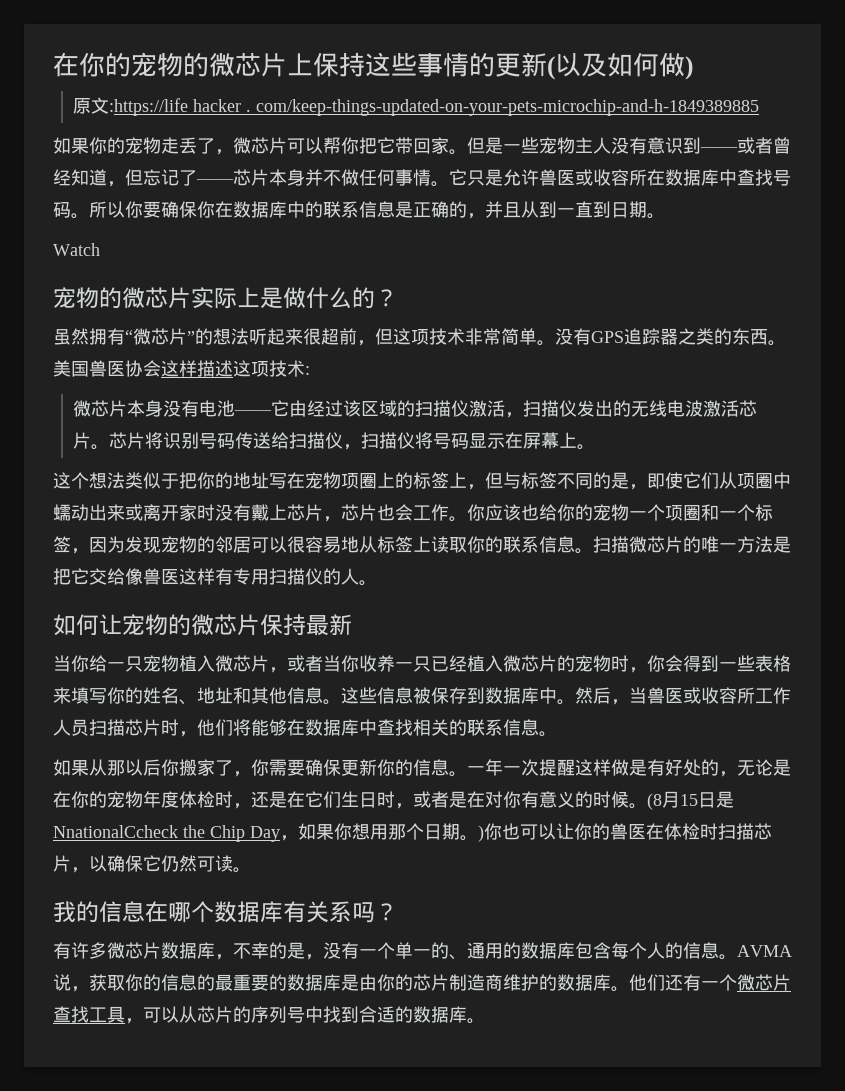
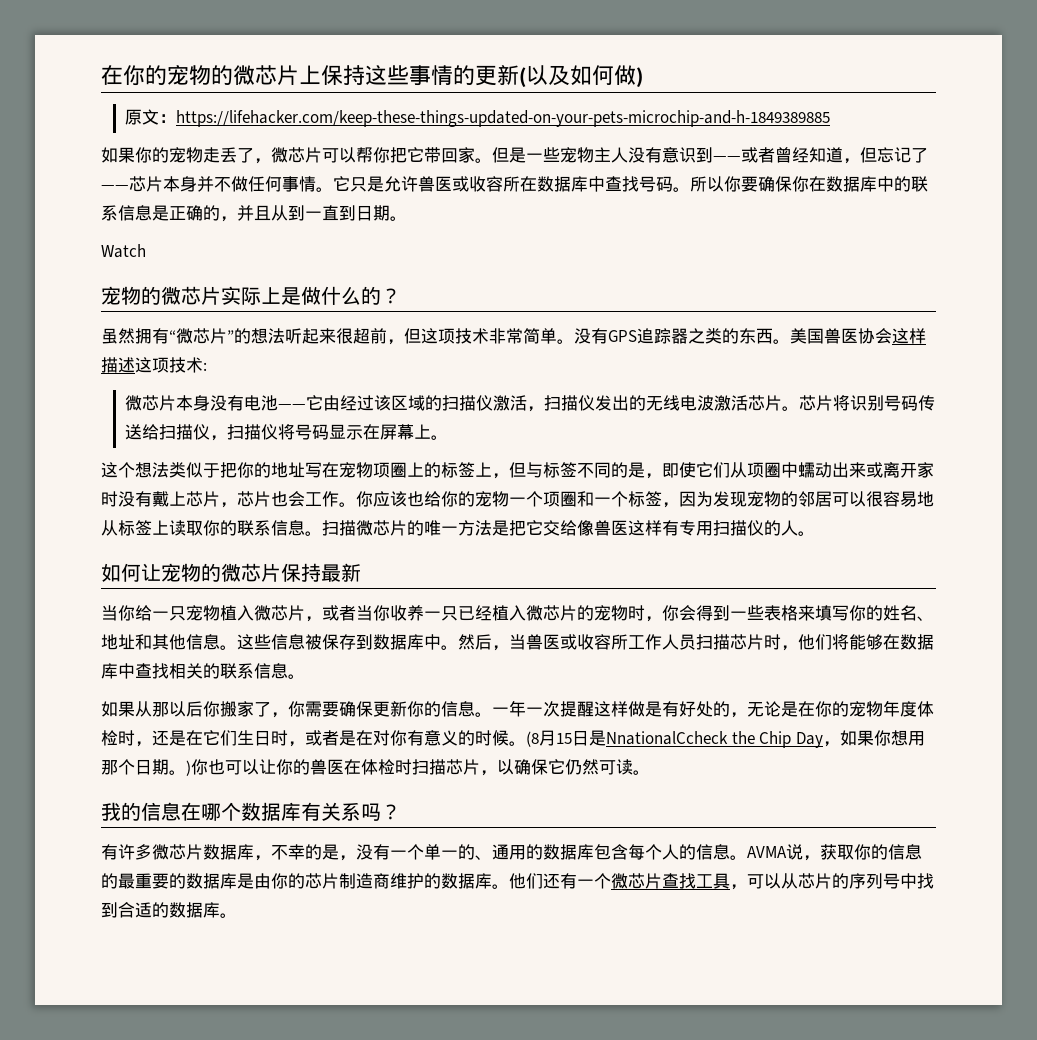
[109,98,760,116] :https://life hacker . com/keep-things-updated-on-your-pets-microchip-and-h-1849389885 -> [159,110,831,127] ：https://lifehacker.com/keep-these-things-updated-on-your-pets-microchip-and-h-1849389885

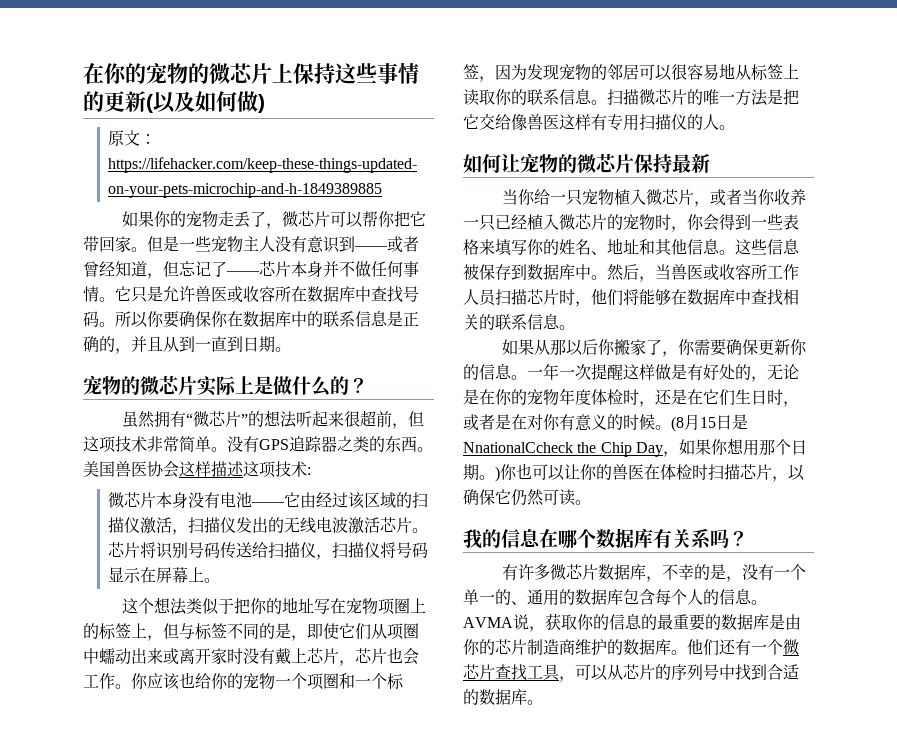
[101,244,146,258] // Watch -> (291, 349) none

